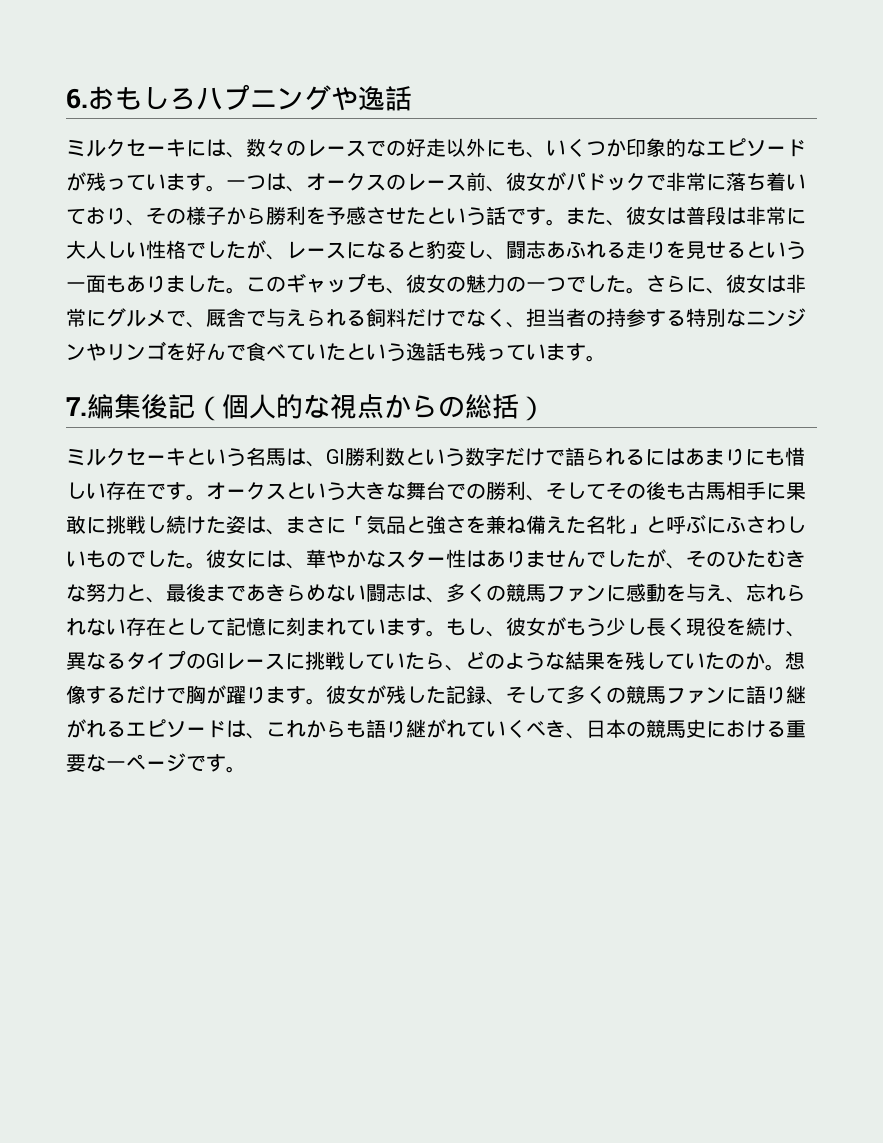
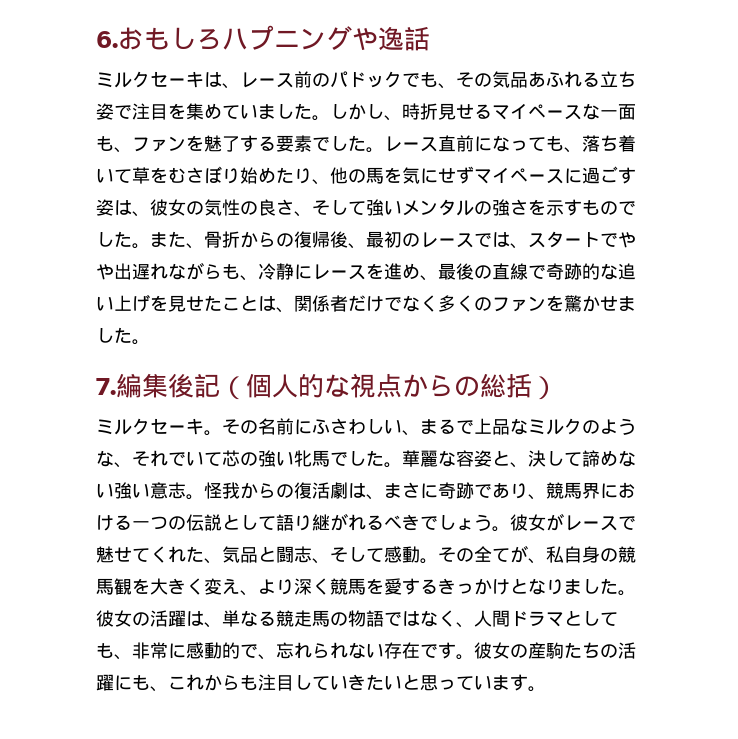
[186,138,806,158] [66,172,806,192] [66,206,806,226] [66,240,806,260] [66,273,806,294] [66,308,806,328] [66,341,586,362] には、数々のレースでの好走以外にも、いくつか印象的なエピソードが残っています。一つは、オークスのレース前、彼女がパドックで非常に落ち着いており、その様子から勝利を予感させたという話です。また、彼女は普段は非常に大人しい性格でしたが、レースになると豹変し、闘志あふれる走りを見せるという一面もありました。このギャップも、彼女の魅力の一つでした。さらに、彼女は非常にグルメで、厩舎で与えられる飼料だけでなく、担当者の持参する特別なニンジンやリンゴを好んで食べていたという逸話も残っています -> [204,71,636,89] [96,103,636,121] [96,135,636,153] [96,166,636,185] [96,199,636,217] [96,231,636,249] [96,262,636,281] [96,294,636,313] [96,327,132,343] は、レース前のパドックでも、その気品あふれる立ち姿で注目を集めていました。しかし、時折見せるマイペースな一面も、ファンを魅了する要素でした。レース直前になっても、落ち着いて草をむさぼり始めたり、他の馬を気にせずマイペースに過ごす姿は、彼女の気性の良さ、そして強いメンタルの強さを示すものでした。また、骨折からの復帰後、最初のレースでは、スタートでやや出遅れながらも、冷静にレースを進め、最後の直線で奇跡的な追い上げを見せたことは、関係者だけでなく多くのファンを驚かせました
[186,447,805,467] [66,481,806,501] [66,514,806,535] [66,549,806,569] [66,583,726,603] という名馬は、GI勝利数という数字だけで語られるにはあまりにも惜しい存在です。オークスという大きな舞台での勝利、そしてその後も古馬相手に果敢に挑戦し続けた姿は、まさに「気品と強さを兼ね備えた名牝」と呼ぶにふさわしいものでした。彼女には、華やかなスター性はありませんでしたが、そのひたむきな努力と、最後まであきらめない闘志は、多くの競馬ファンに感動を与え -> [204,418,636,436] [96,450,636,468] [96,482,636,500] [96,513,636,532] [96,545,636,564] [96,578,636,596] [96,610,618,628] [96,642,258,660] 。その名前にふさわしい、まるで上品なミルクのような、それでいて芯の強い牝馬でした。華麗な容姿と、決して諦めない強い意志。怪我からの復活劇は、まさに奇跡であり、競馬界における一つの伝説として語り継がれるべきでしょう。彼女がレースで魅せてくれた、気品と闘志、そして感動。その全てが、私自身の競馬観を大きく変え、より深く競馬を愛するきっかけとなりました。彼女の活躍は、単なる競走馬の物語ではなく、人間ドラマとしても、非常に感動的で
[166,617,806,637] [66,650,805,671] [66,685,806,705] [66,719,806,739] [66,753,206,772] として記憶に刻まれています。もし、彼女がもう少し長く現役を続け、異なるタイプのGIレースに挑戦していたら、どのような結果を残していたのか。想像するだけで胸が躍ります。彼女が残した記録、そして多くの競馬ファンに語り継がれるエピソードは、これからも語り継がれていくべき、日本の競馬史における重要な一ページで -> [420,642,636,660] [96,674,510,692] です。彼女の産駒たちの活躍にも、これからも注目していきたいと思っていま

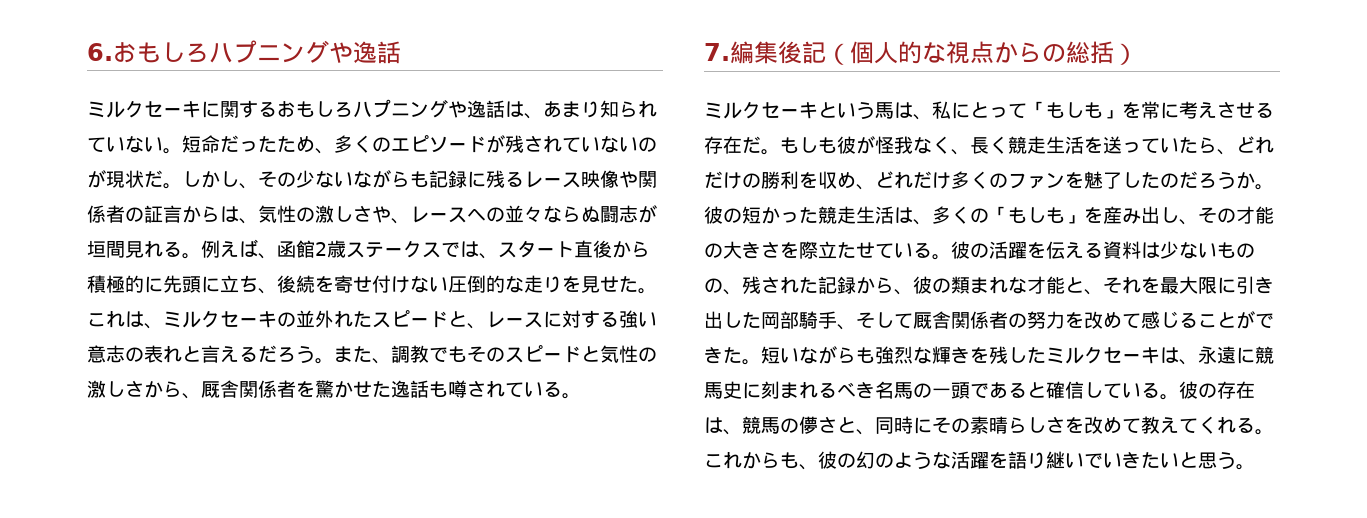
[204,71,636,89] [96,103,636,121] [96,135,636,153] [96,166,636,185] [96,199,636,217] [96,231,636,249] [96,262,636,281] [96,294,636,313] [96,327,132,343] は、レース前のパドックでも、その気品あふれる立ち姿で注目を集めていました。しかし、時折見せるマイペースな一面も、ファンを魅了する要素でした。レース直前になっても、落ち着いて草をむさぼり始めたり、他の馬を気にせずマイペースに過ごす姿は、彼女の気性の良さ、そして強いメンタルの強さを示すものでした。また、骨折からの復帰後、最初のレースでは、スタートでやや出遅れながらも、冷静にレースを進め、最後の直線で奇跡的な追い上げを見せたことは、関係者だけでなく多くのファンを驚かせました -> [201,99,657,119] [87,135,657,154] [87,170,657,189] [87,205,657,224] [87,239,650,259] [87,275,657,294] [87,310,657,329] [87,345,657,364] [87,380,562,399] に関するおもしろハプニングや逸話は、あまり知られていない。短命だったため、多くのエピソードが残されていないのが現状だ。しかし、その少ないながらも記録に残るレース映像や関係者の証言からは、気性の激しさや、レースへの並々ならぬ闘志が垣間見れる。例えば、函館2歳ステークスでは、スタート直後から積極的に先頭に立ち、後続を寄せ付けない圧倒的な走りを見せた。これは、ミルクセーキの並外れたスピードと、レースに対する強い意志の表れと言えるだろう。また、調教でもそのスピードと気性の激しさから、厩舎関係者を驚かせた逸話も噂されている
[204,418,636,436] [96,450,636,468] [96,482,636,500] [96,513,636,532] [96,545,636,564] [96,578,636,596] [96,610,618,628] [96,642,636,660] [96,674,330,692] 。その名前にふさわしい、まるで上品なミルクのような、それでいて芯の強い牝馬でした。華麗な容姿と、決して諦めない強い意志。怪我からの復活劇は、まさに奇跡であり、競馬界における一つの伝説として語り継がれるべきでしょう。彼女がレースで魅せてくれた、気品と闘志、そして感動。その全てが、私自身の競馬観を大きく変え、より深く競馬を愛するきっかけとなりました。彼女の活躍は、単なる競走馬の物語ではなく、人間ドラマとしても、非常に感動的で、忘れられない存在です。彼女の産駒たちの活躍にも、これからも注目して -> [818,101,1274,120] [704,136,1274,155] [704,171,1274,190] [704,206,1274,225] [704,241,1255,260] [704,276,1274,295] [704,311,1274,330] [704,346,1274,365] [704,381,1255,400] [704,416,1274,435] [704,451,1103,470] という馬は、私にとって「もしも」を常に考えさせる存在だ。もしも彼が怪我なく、長く競走生活を送っていたら、どれだけの勝利を収め、どれだけ多くのファンを魅了したのだろうか。彼の短かった競走生活は、多くの「もしも」を産み出し、その才能の大きさを際立たせている。彼の活躍を伝える資料は少ないものの、残された記録から、彼の類まれな才能と、それを最大限に引き出した岡部騎手、そして厩舎関係者の努力を改めて感じることができた。短いながらも強烈な輝きを残したミルクセーキは、永遠に競馬史に刻まれるべき名馬の一頭であると確信している。彼の存在は、競馬の儚さと、同時にその素晴らしさを改めて教えてくれる。これからも、彼の幻のような活躍を語り継いで
[438,674,528,691] っています -> [1217,452,1236,469] う

